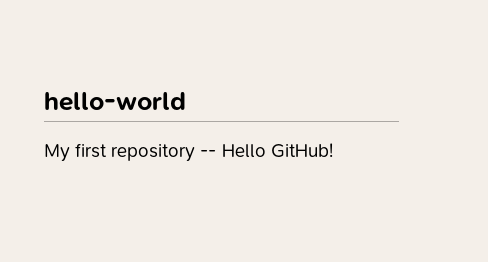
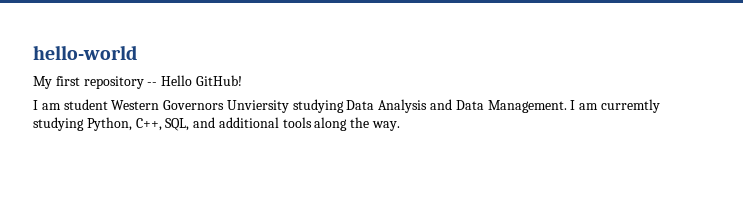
(333, 150) none -> [33,99,660,113] [33,117,401,131] // I am student Western Governors Unviersity studying Data Analysis and Data Management. I am curremtly studying Python, C++, SQL, and additional tools along the way.

